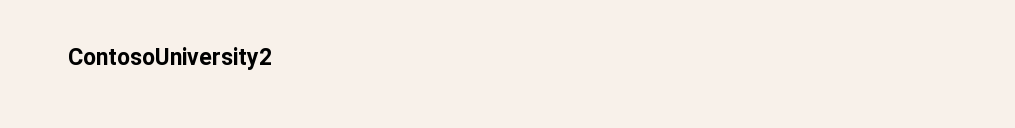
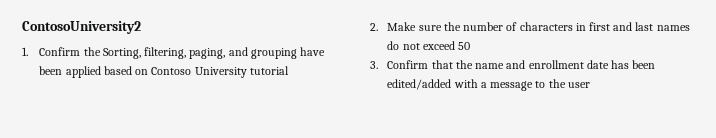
(272, 58) none -> [22,47,325,59] [39,66,289,78] [370,22,690,31] [387,41,471,50] [370,60,656,69] [387,79,590,91] // 1. Confirm the Sorting, filtering, paging, and grouping have been applied based on Contoso University tutorial // 2. Make sure the number of characters in first and last names do not exceed 50 // 3. Confirm that the name and enrollment date has been edited/added with a message to the user

